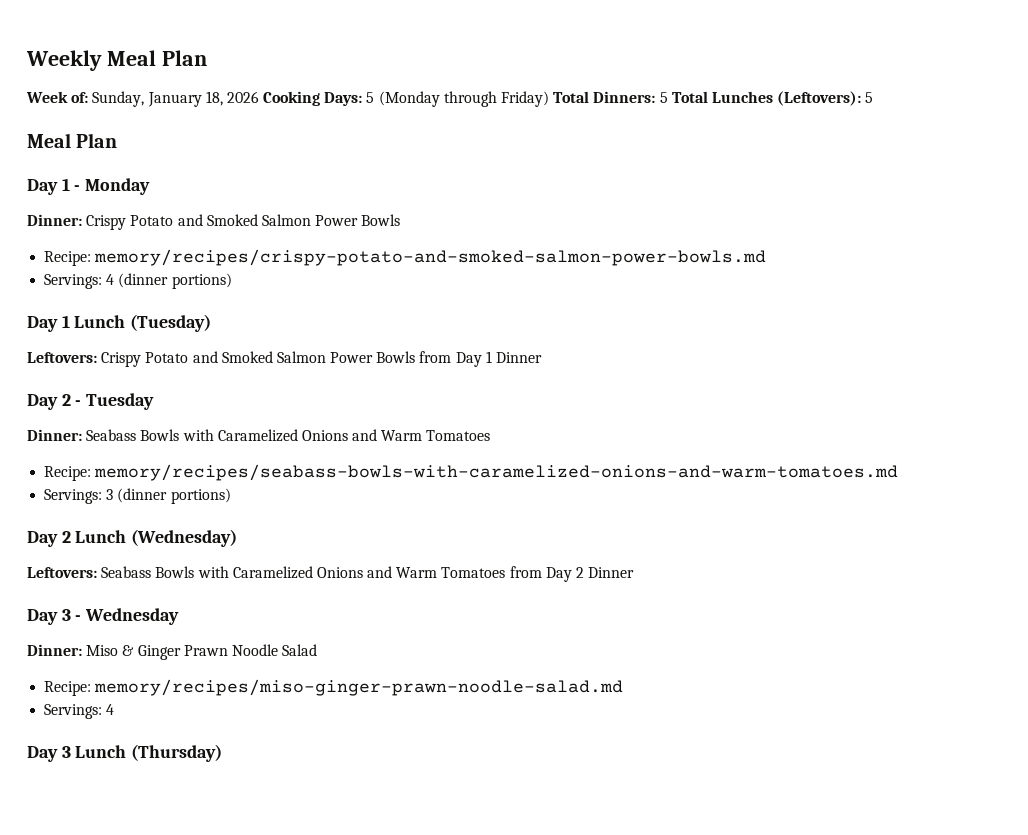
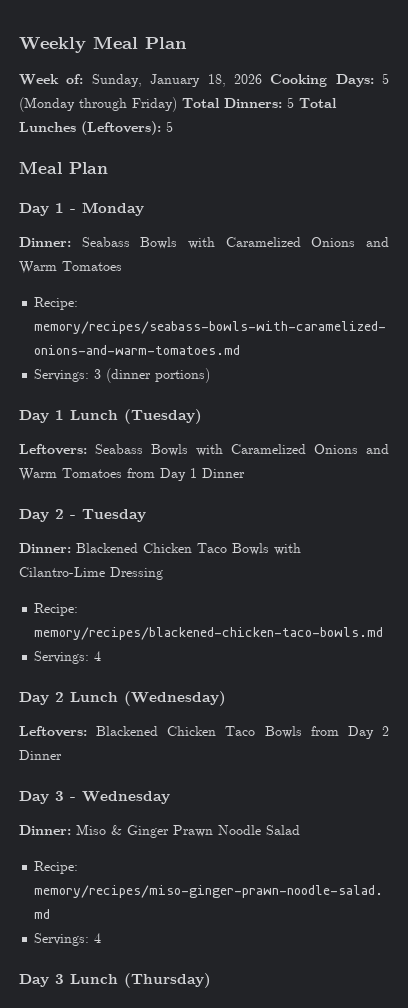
[27,214,401,230] [44,249,767,266] [44,273,232,289] [27,314,212,332] [27,351,543,367] [27,393,155,410] // Dinner: Crispy Potato and Smoked Salmon Power Bowls // Recipe: memory/recipes/crispy-potato-and-smoked-salmon-power-bowls.md // Servings: 4 (dinner portions) // Day 1 Lunch (Tuesday) // Leftovers: Crispy Potato and Smoked Salmon Power Bowls from Day 1 Dinner // Day 2 - Tuesday -> (144, 209) none
[61,529,238,547] 2 Lunch (Wednesday) -> [55,409,202,424] 1 Lunch (Tuesday)
(572, 574) none -> [190,468,245,478] [19,509,146,522] [19,543,301,555] [19,567,163,580] [34,603,79,616] [34,627,384,640] [34,651,102,664] [19,691,226,706] [19,726,374,739] 1 Dinner // Day 2 - Tuesday // Dinner: Blackened Chicken Taco Bowls with Cilantro-Lime Dressing // Recipe: memory/recipes/blackened-chicken-taco-bowls.md // Servings: 4 // Day 2 Lunch (Wednesday) // Leftovers: Blackened Chicken Taco Bowls from Day

